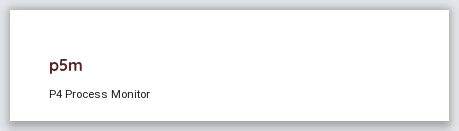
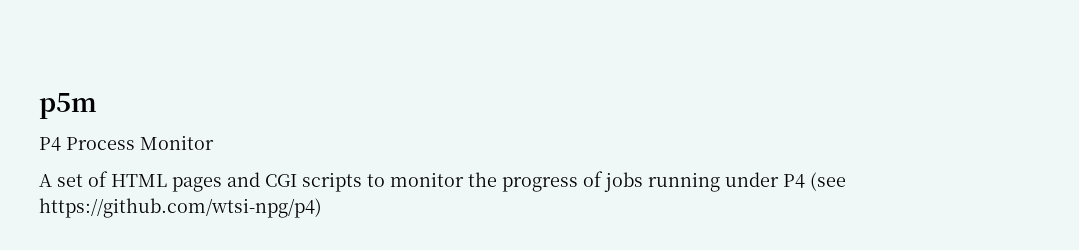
(151, 94) none -> [39,171,846,192] [39,198,322,218] // A set of HTML pages and CGI scripts to monitor the progress of jobs running under P4 (see https://github.com/wtsi-npg/p4)

